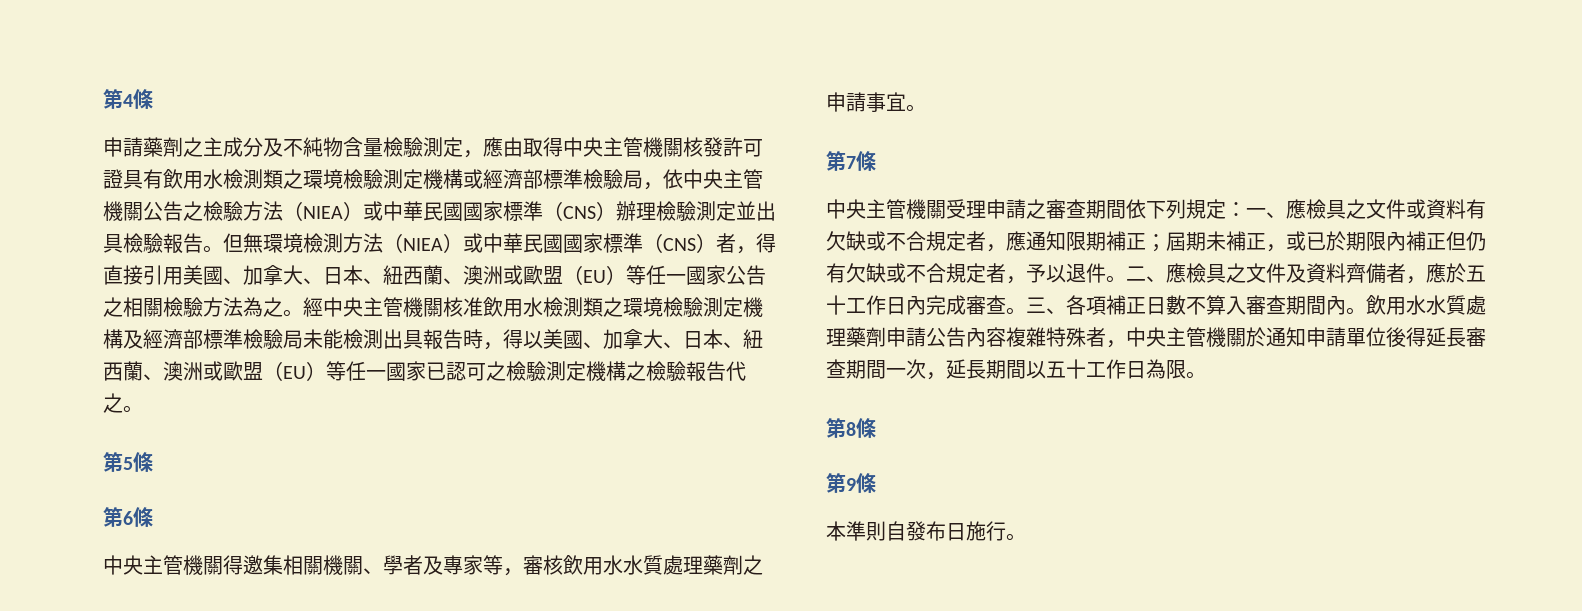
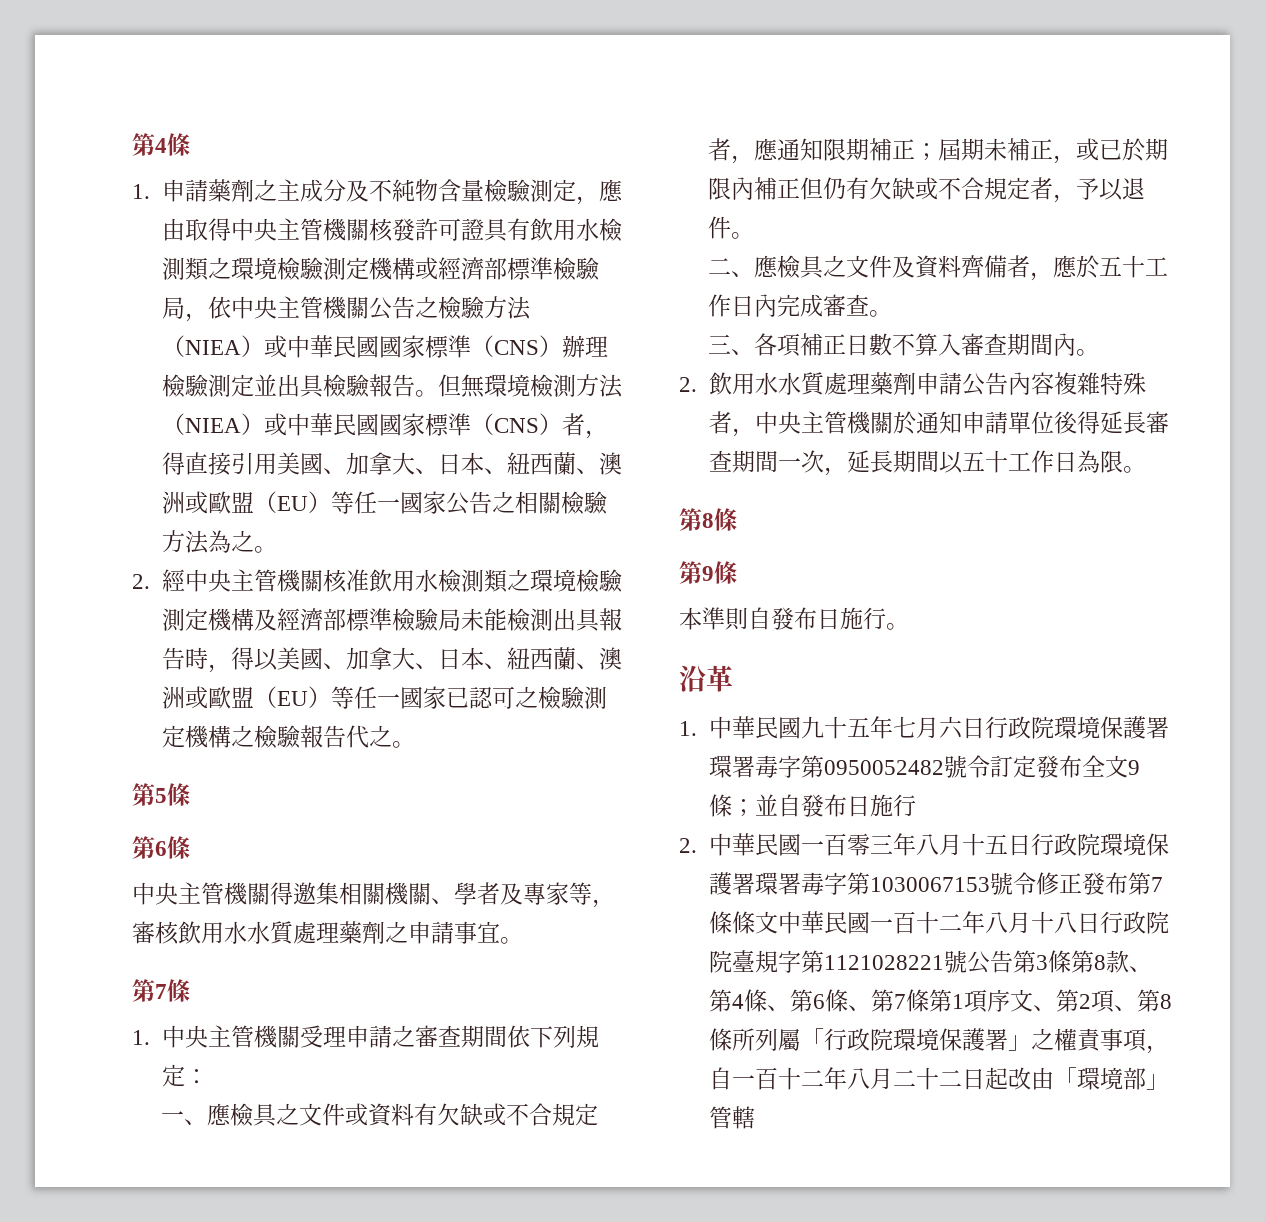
(153, 99) none -> [132,184,150,199] 1.
(303, 313) none -> [132,574,150,589] // 2.
(876, 161) none -> [132,1030,150,1045] 1.
(1246, 209) none -> (208, 1076) //
(1126, 279) none -> (755, 235) //
(1026, 311) none -> (893, 313) //
(1366, 311) none -> [679,377,697,392] // 2.
(1026, 537) none -> [679,665,733,692] [679,716,1169,739] [708,755,1140,778] [708,794,916,817] [679,833,1169,856] [708,872,1163,895] [708,911,1169,934] [708,950,1152,974] [708,989,1172,1013] [708,1028,1169,1054] [708,1067,1169,1090] [708,1106,755,1129] // 沿革 // 1.中華民國九十五年七月六日行政院環境保護署環署毒字第0950052482號令訂定發布全文9條；並自發布日施行 // 2.中華民國一百零三年八月十五日行政院環境保護署環署毒字第1030067153號令修正發布第7條條文中華民國一百十二年八月十八日行政院院臺規字第1121028221號公告第3條第8款、第4條、第6條、第7條第1項序文、第2項、第8條所列屬「行政院環境保護署」之權責事項，自一百十二年八月二十二日起改由「環境部」管轄

